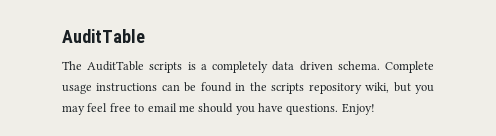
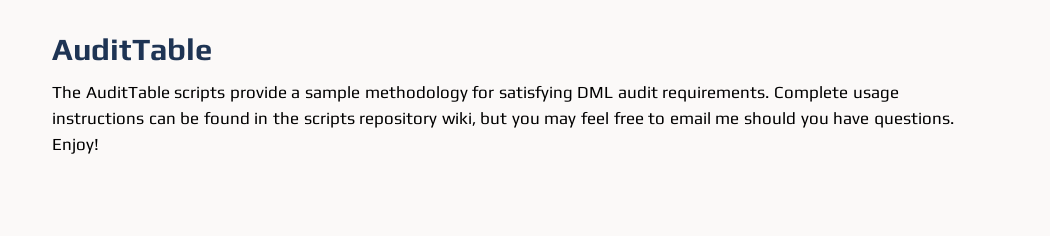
[187,61,380,73] is a completely data driven schema. -> [229,85,770,102] provide a sample methodology for satisfying DML audit requirements.

